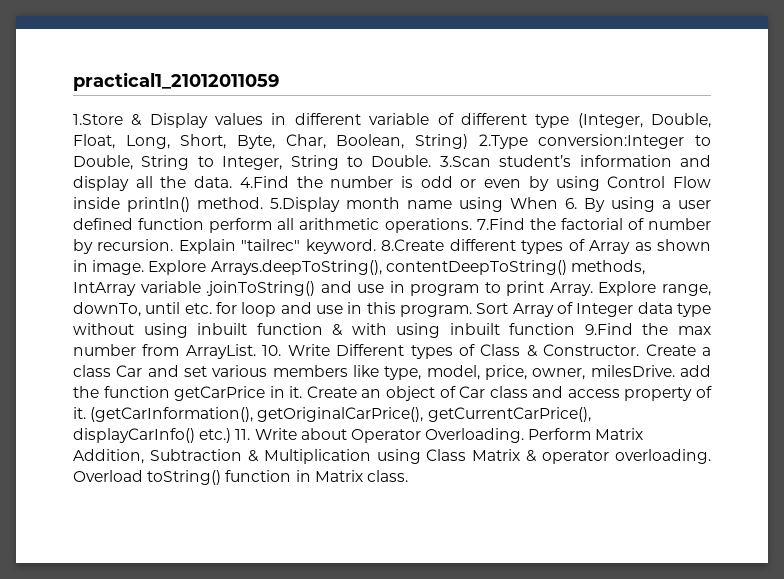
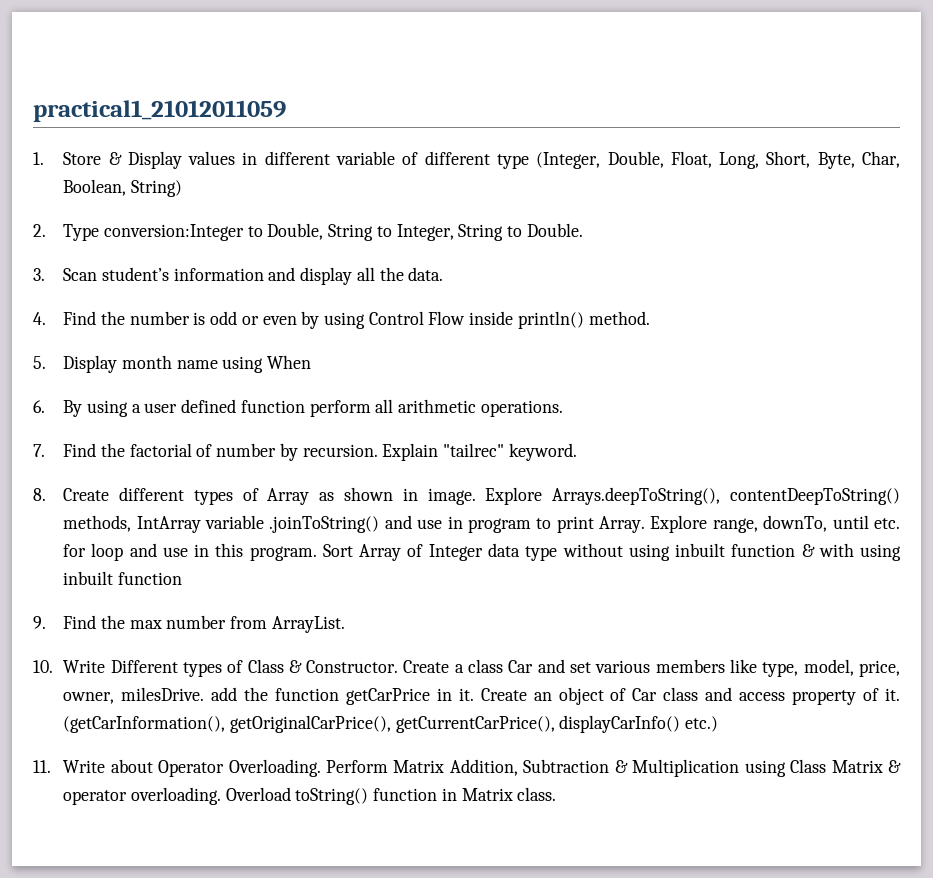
[73,114,123,125] 1.Store -> [33,152,102,165] 1. Store
[478,134,528,149] 2.Type -> [33,224,100,241] // 2. Type
[439,156,491,167] 3.Scan -> [33,268,98,281] // 3. Scan
[239,176,289,188] 4.Find -> [33,311,97,325] // 4. Find
[270,197,340,212] 5.Display -> [33,355,118,373] // 5. Display
(558, 203) none -> (312, 362) //
[476,218,525,230] 7.Find -> [33,443,97,457] // 7. Find
[381,239,445,251] 8.Create -> [33,488,110,501] // 8. Create
[584,323,633,335] 9.Find -> [33,615,97,629] // 9. Find
(256, 351) none -> (345, 624) //
(232, 435) none -> (719, 724) //

